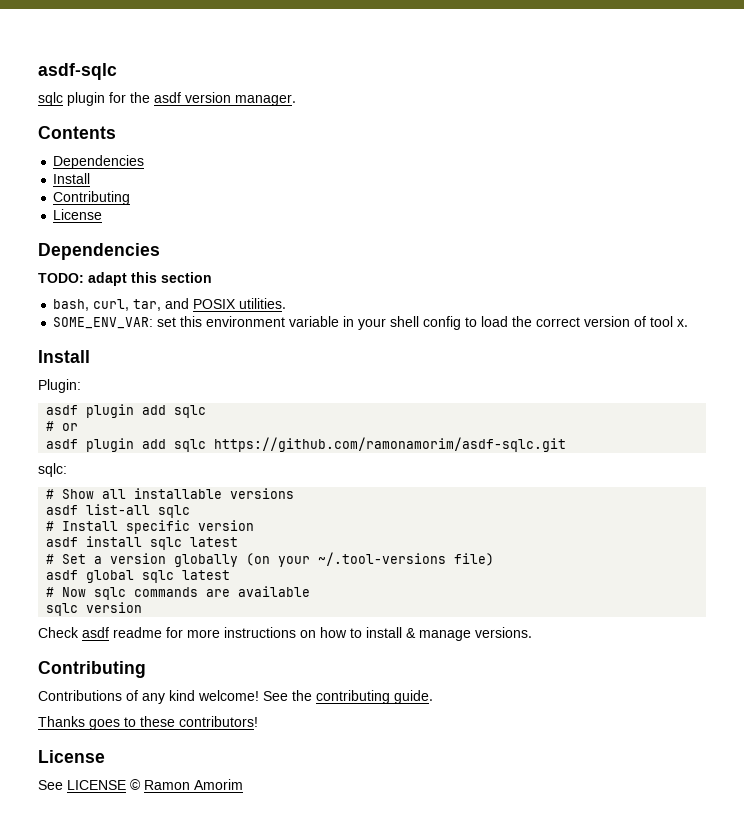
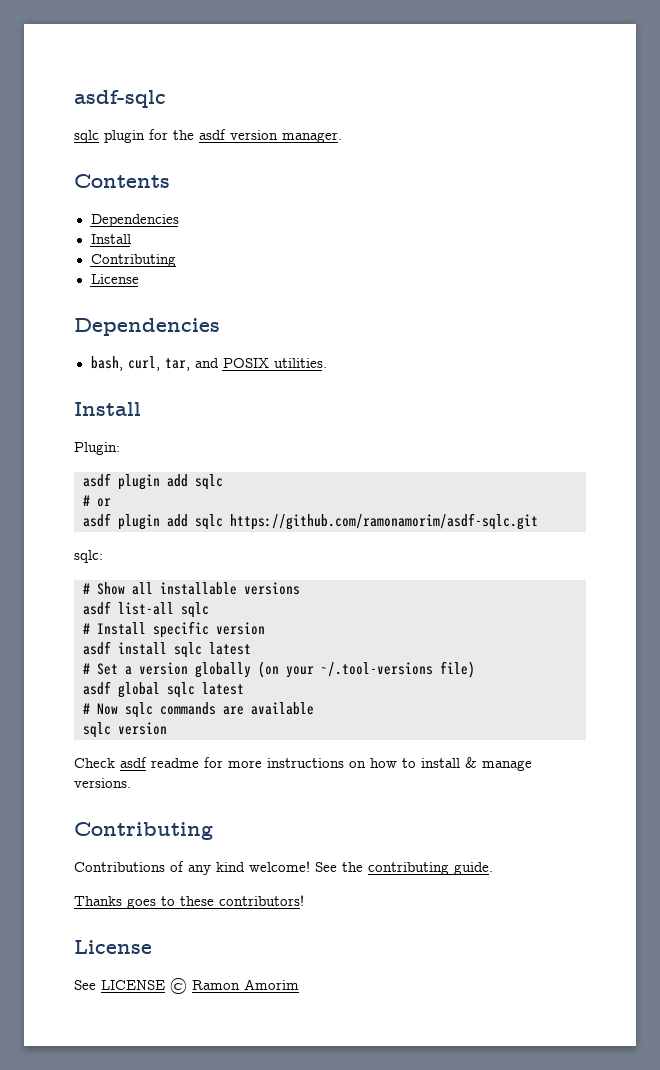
[38,272,212,286] // TODO: adapt this section -> (220, 327) none
[53,316,689,330] // SOME_ENV_VAR: set this environment variable in your shell config to load the correct version of tool x. -> (327, 363) none

